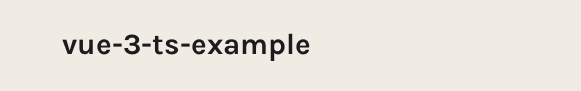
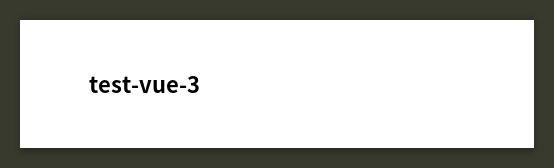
[62,33,311,61] vue-3-ts-example -> [89,76,200,93] test-vue-3

